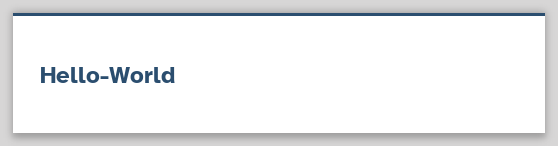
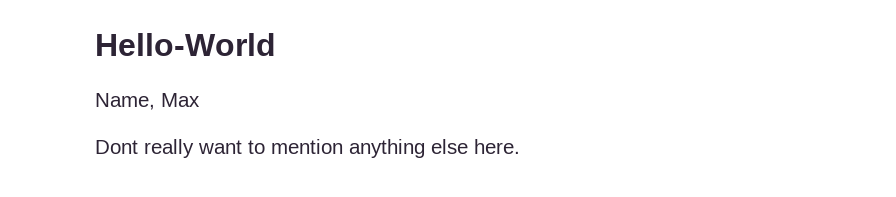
(175, 75) none -> [95,93,200,110] [95,139,520,158] // Name, Max // Dont really want to mention anything else here.

